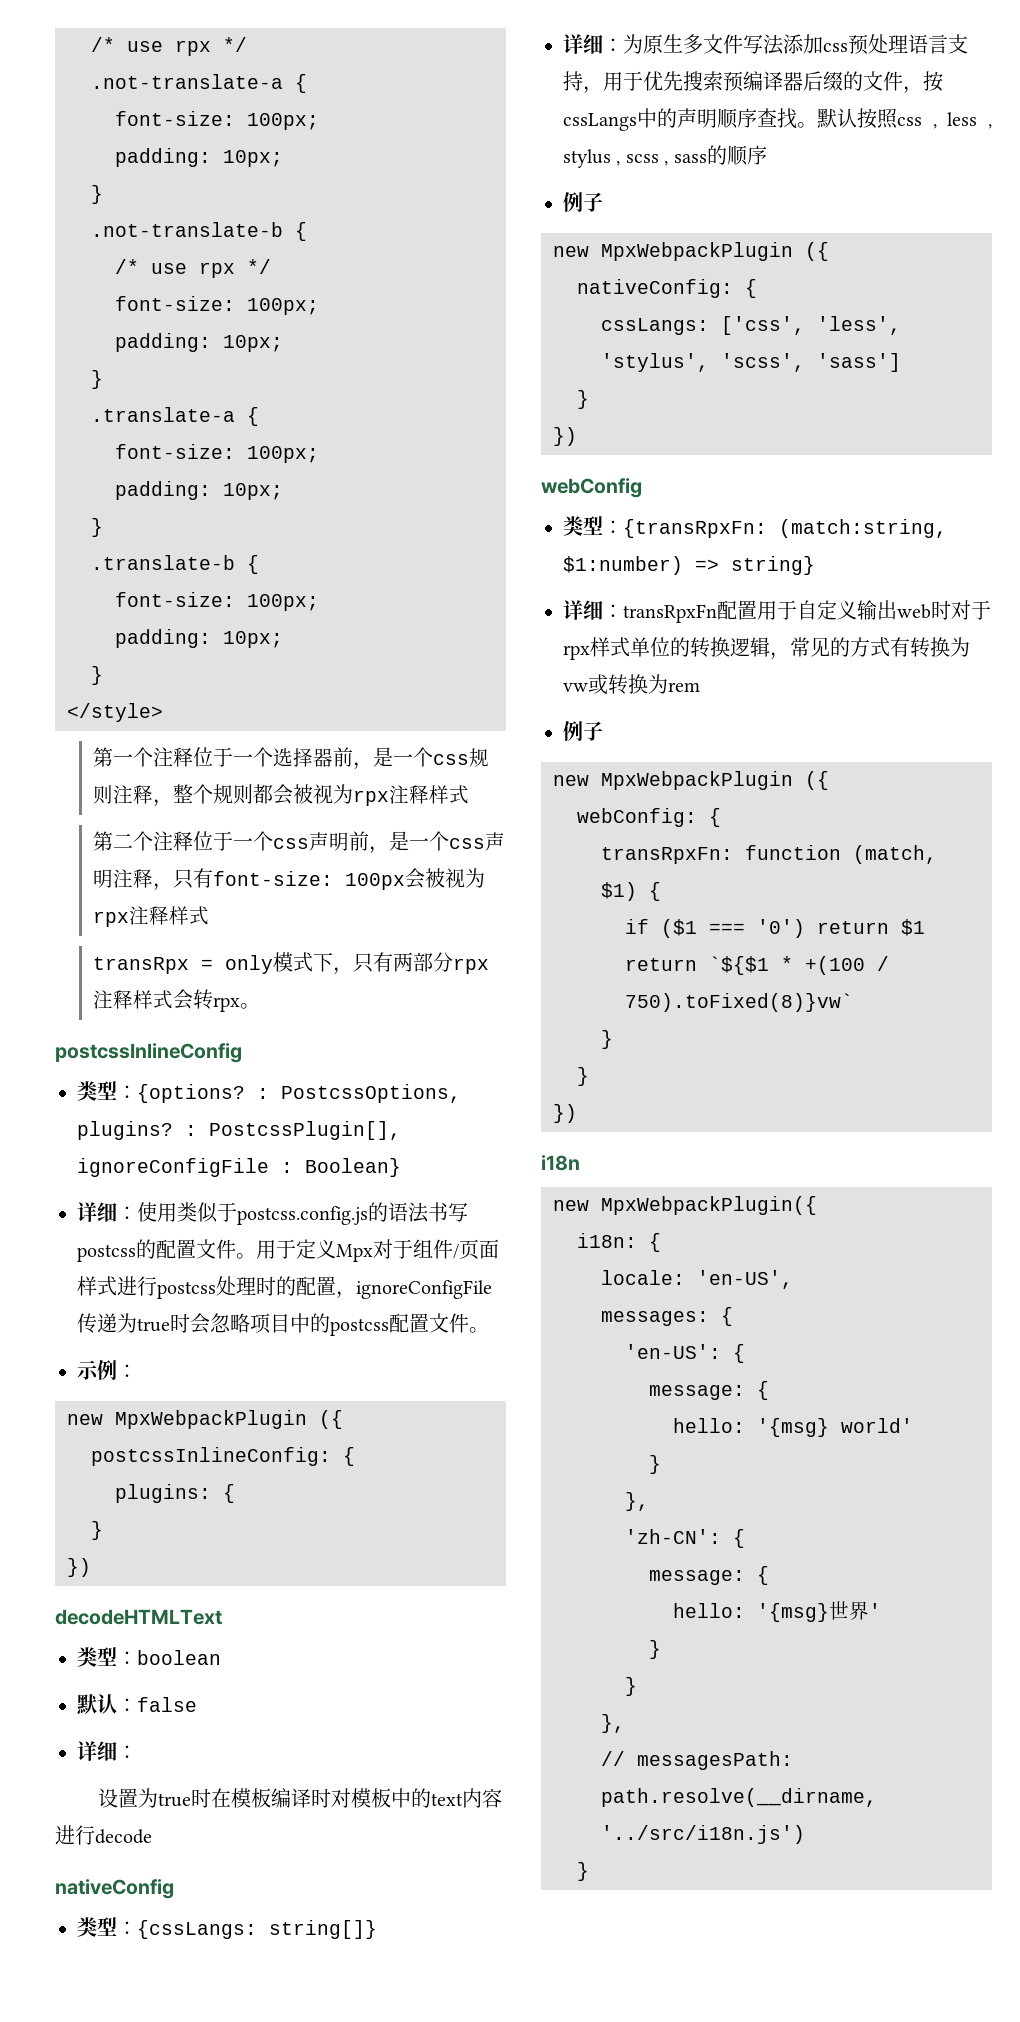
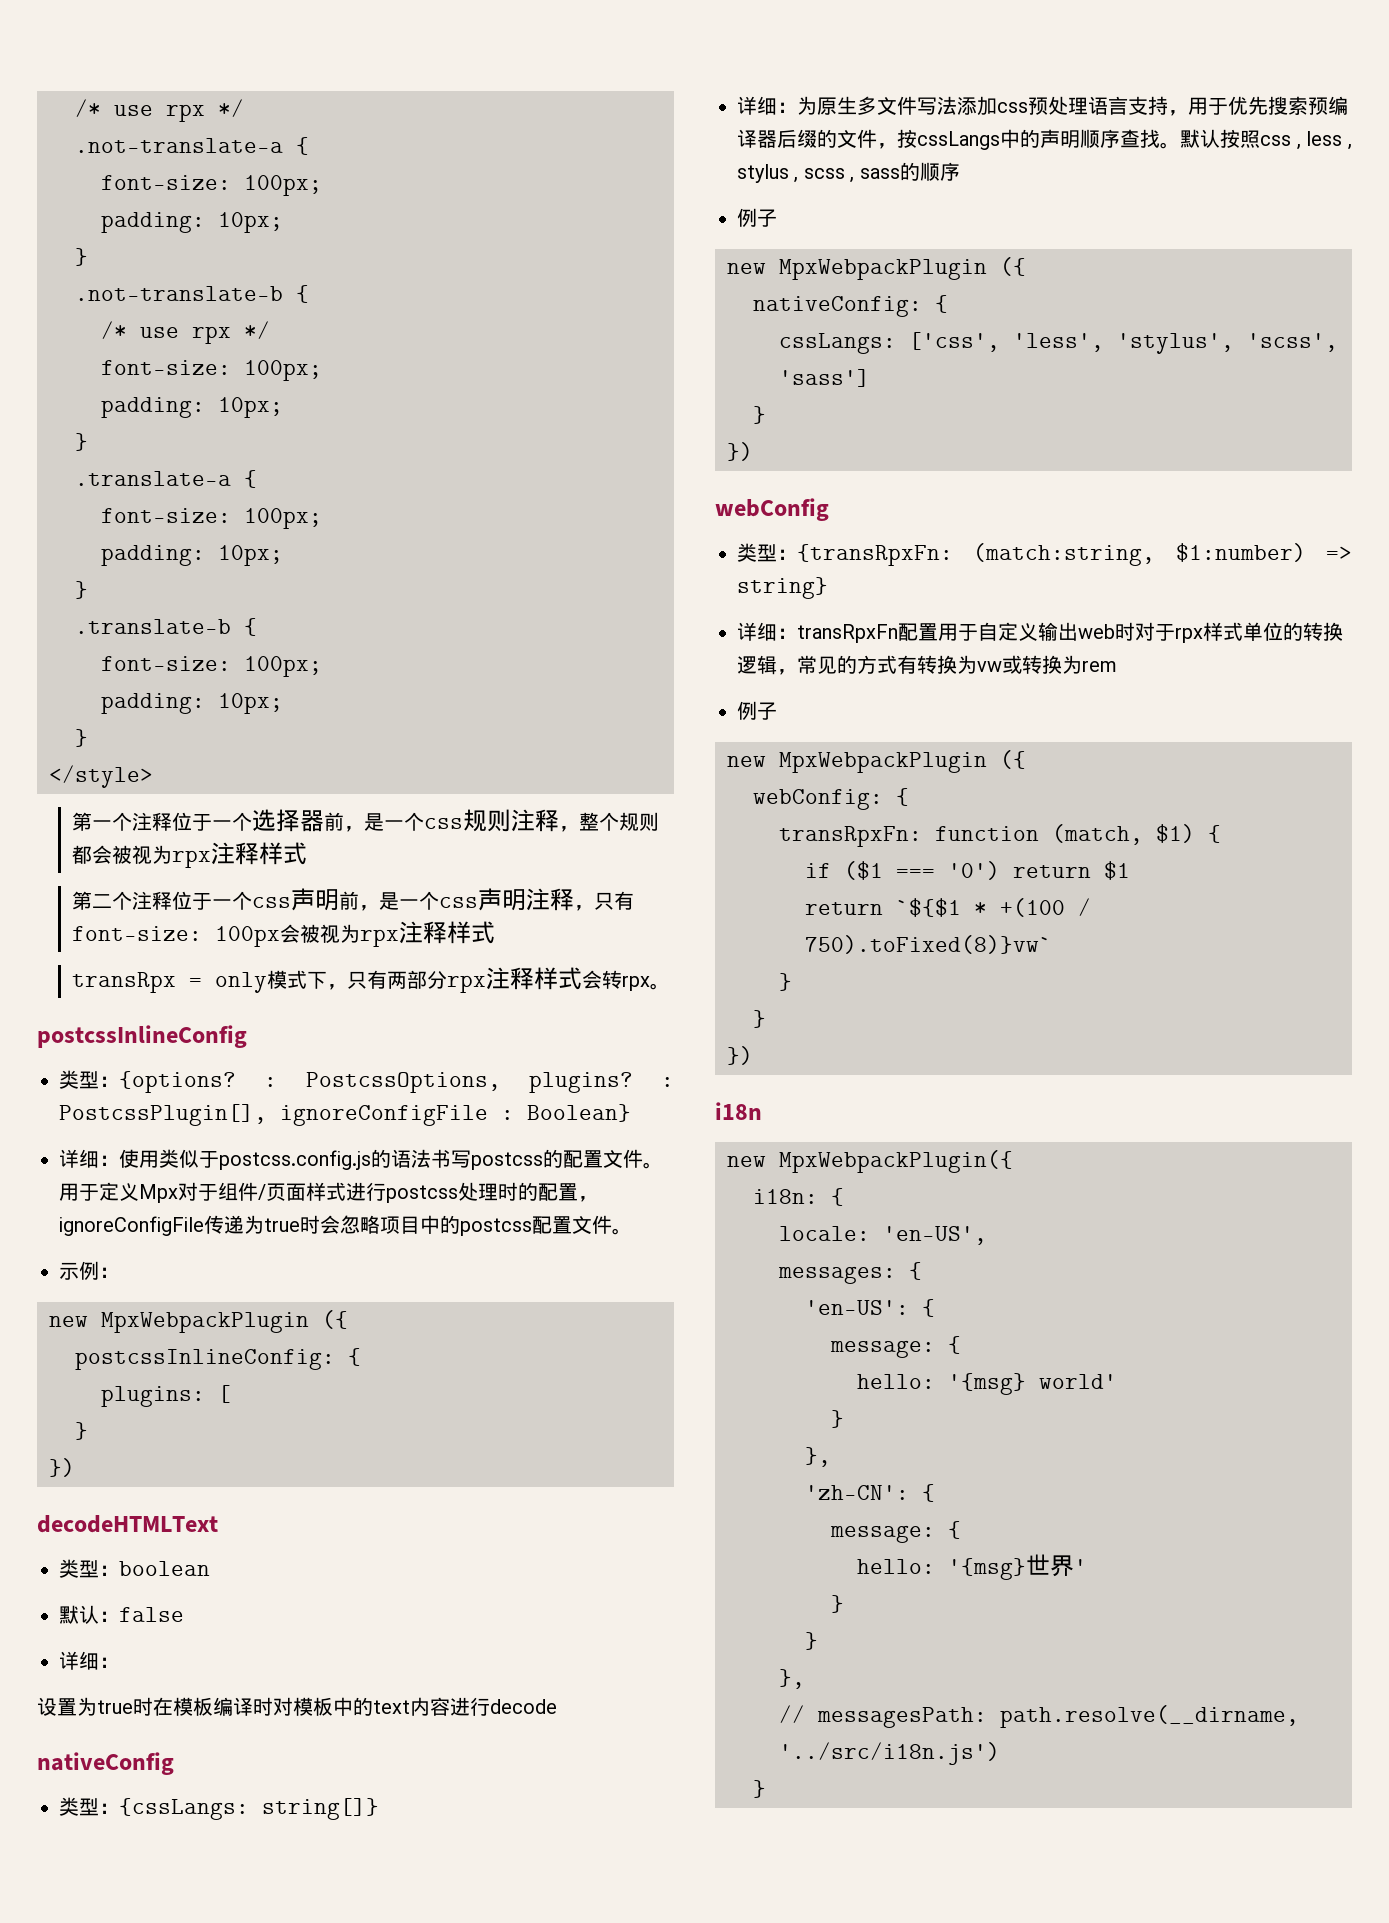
[223,1484,235,1503] { -> [218,1385,231,1403] [

